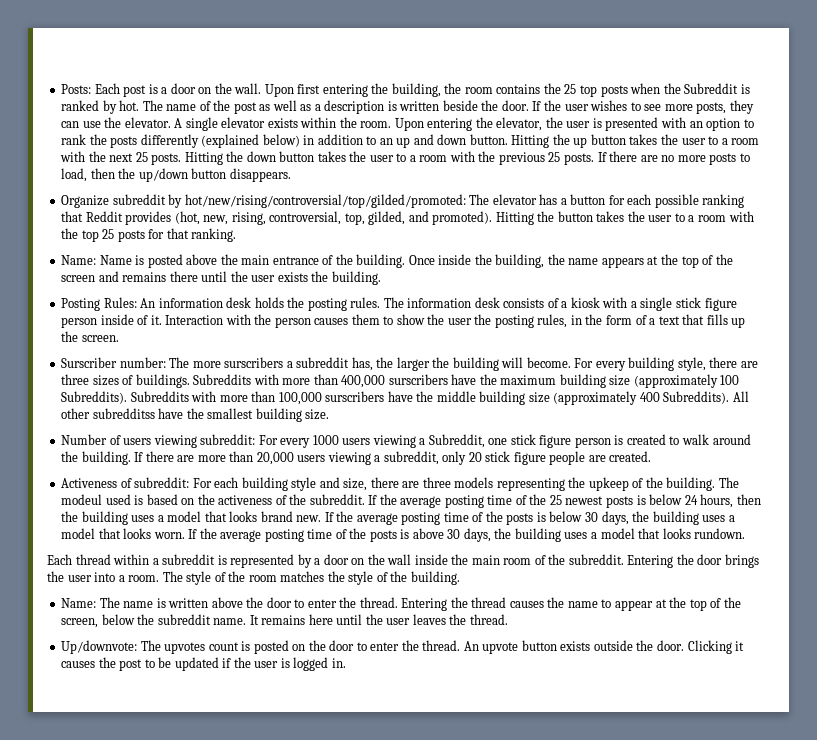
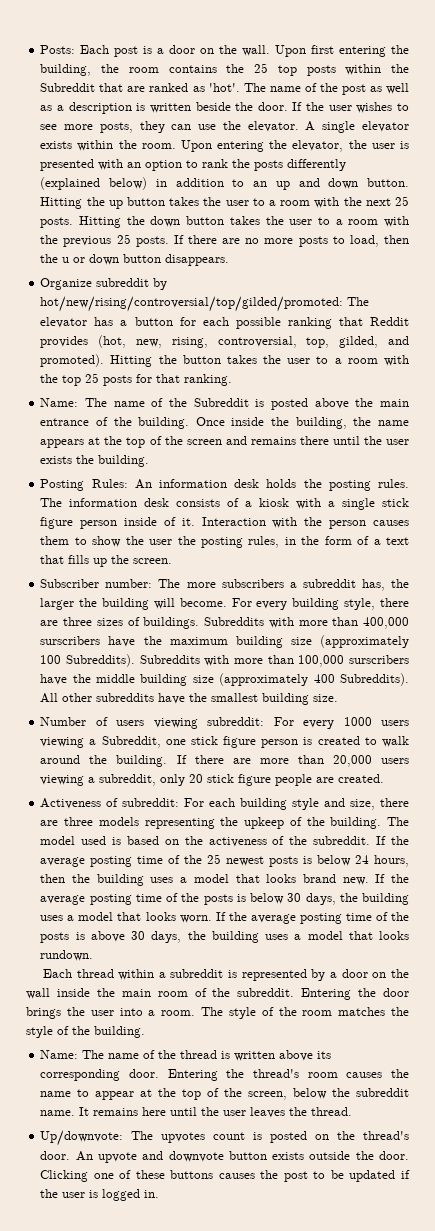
[630,83,750,94] [61,100,140,114] when the Subreddit is ranked by hot. -> [345,64,410,75] [40,83,240,92] within the Subreddit that are ranked as 'hot'.
[138,168,188,182] up/down -> [62,254,120,265] u or down
[99,255,132,265] Name -> [84,398,249,407] The name of the Subreddit
[61,357,118,368] Surscriber -> [40,579,100,588] Subscriber
[224,357,284,368] surscribers -> [221,579,284,588] subscribers
[92,408,155,419] subredditss -> [96,693,155,702] subreddits
[61,494,103,505] modeul -> [40,836,76,845] model
[156,597,507,611] is written above the door to enter the thread. Entering the thread -> [143,1050,332,1061] [40,1069,338,1081] of the thread is written above its corresponding door. Entering the thread's room
[329,640,519,654] door to enter the thread. An upvote -> [362,1131,409,1140] [40,1151,224,1163] thread's door. An upvote and downvote
[735,641,745,651] it -> [93,1170,214,1179] one of these buttons

